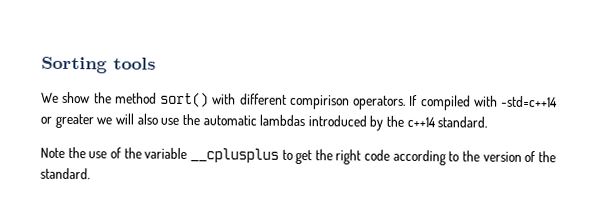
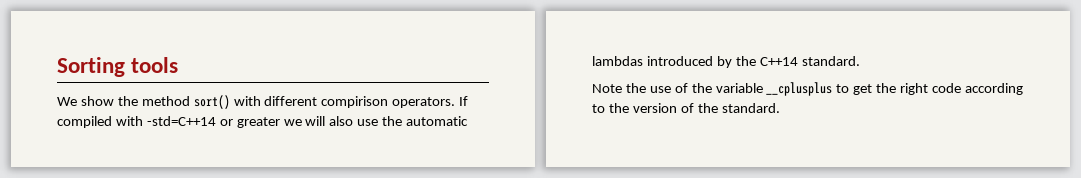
[501,95,558,108] -std=c++14 -> [146,116,216,126] -std=C++14
[406,116,436,128] c++14 -> [759,57,798,66] C++14

